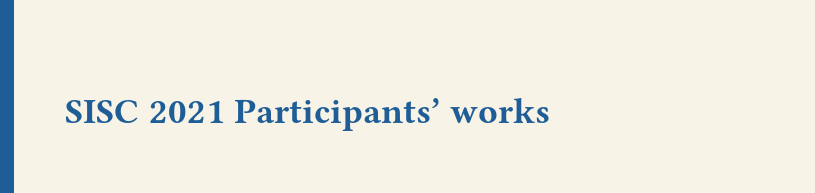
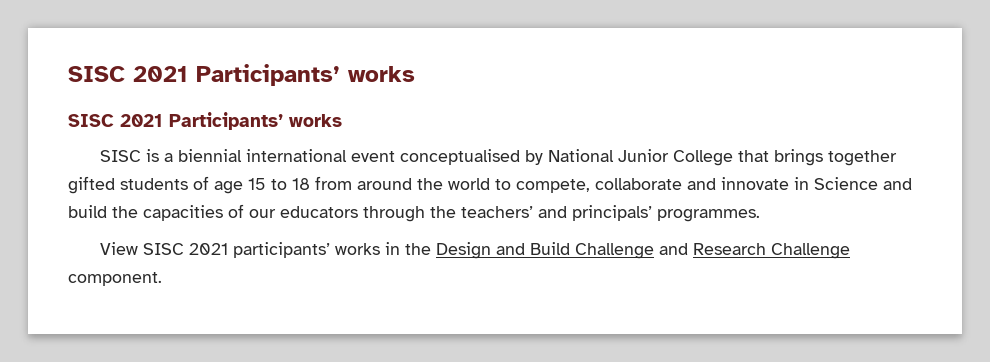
[65,98,551,131] SISC 2021 Participants’ works -> [68,64,415,86] [68,112,342,130] [99,149,897,166] [68,176,912,194] [68,204,760,222] [99,242,850,259] [68,272,162,286] SISC 2021 Participants’ works // SISC 2021 Participants’ works // SISC is a biennial international event conceptualised by National Junior College that brings together gifted students of age 15 to 18 from around the world to compete, collaborate and innovate in Science and build the capacities of our educators through the teachers’ and principals’ programmes. // View SISC 2021 participants’ works in the Design and Build Challenge and Research Challenge component.

